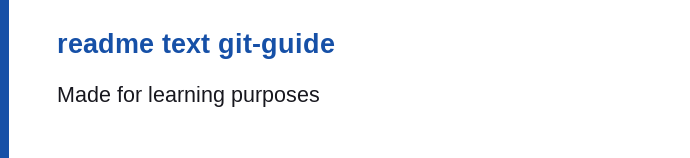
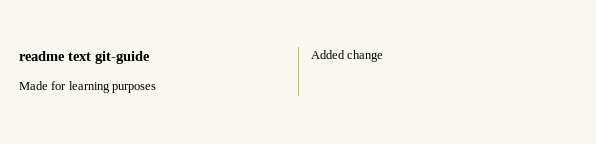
(320, 98) none -> [311,50,384,62] // Added change

